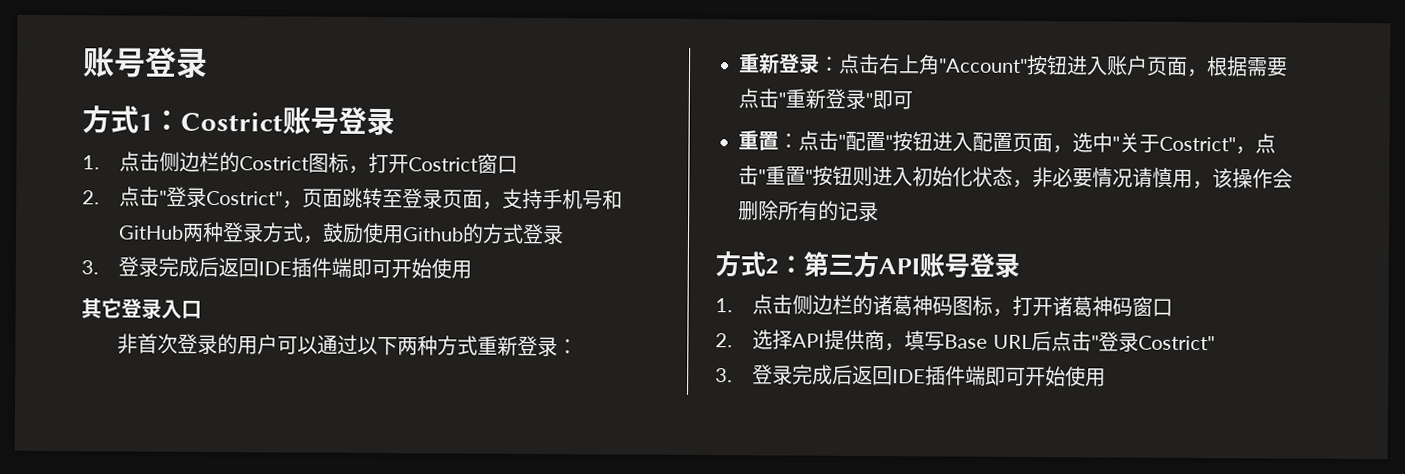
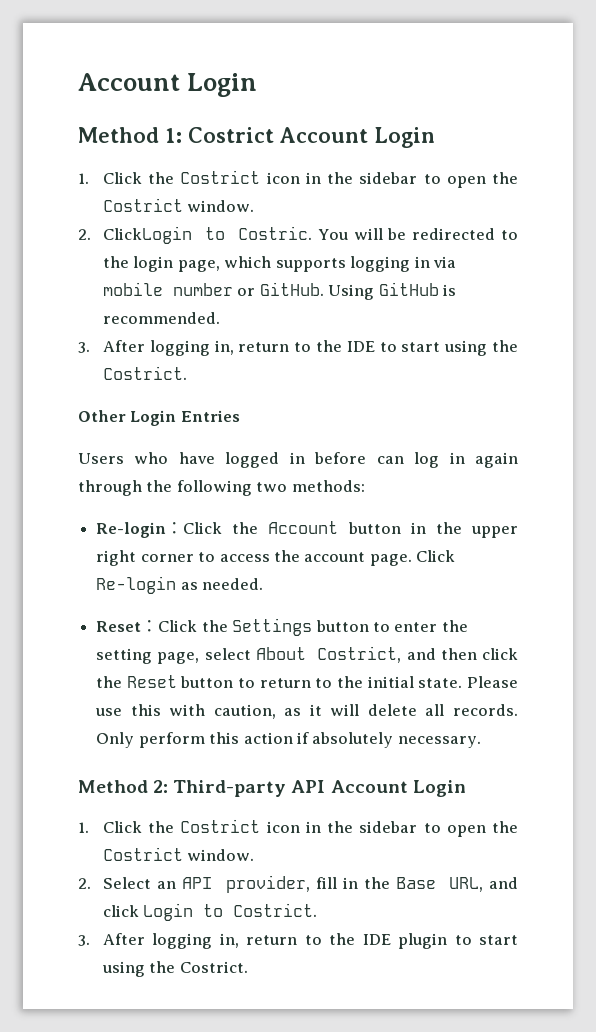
[82,46,208,79] [82,105,395,136] [82,151,519,174] [82,186,624,210] [118,221,565,245] [81,256,473,279] [81,298,202,320] [116,333,578,357] [739,53,1288,78] [738,88,913,110] [738,130,1276,155] [738,165,1293,190] [738,200,879,222] [715,251,1020,279] [715,294,1174,318] [715,329,1215,352] [715,364,1107,387] 账号登录 // 方式1：Costrict账号登录 // 1.点击侧边栏的Costrict图标，打开Costrict窗口 // 2.点击"登录Costrict"，页面跳转至登录页面，支持手机号和GitHub两种登录方式，鼓励使用Github的方式登录 // 3.登录完成后返回IDE插件端即可开始使用 // 其它登录入口 // 非首次登录的用户可以通过以下两种方式重新登录： // 重新登录：点击右上角"Account"按钮进入账户页面，根据需要点击"重新登录"即可 // 重置：点击"配置"按钮进入配置页面，选中"关于Costrict"，点击"重置"按钮则进入初始化状态，非必要情况请慎用，该操作会删除所有的记录 // 方式2：第三方API账号登录 // 1.点击侧边栏的诸葛神码图标，打开诸葛神码窗口 // 2.选择API提供商，填写Base URL后点击"登录Costrict" // 3.登录完成后返回IDE插件端即可开始使用 -> [78,73,258,97] [78,127,435,148] [78,170,518,188] [103,198,255,212] [78,226,519,244] [103,256,457,272] [103,282,457,300] [103,312,221,324] [78,340,518,356] [103,366,188,380] [78,410,240,426] [78,452,519,468] [78,480,365,496] [96,521,518,538] [96,550,456,566] [96,576,264,594] [96,618,468,636] [96,646,518,664] [96,675,518,688] [95,704,518,719] [96,732,481,748] [78,780,466,797] [78,819,518,837] [103,847,255,861] [78,875,518,893] [103,903,318,921] [78,933,518,949] [102,961,248,977] Account Login // Method 1: Costrict Account Login // 1. Click the Costrict icon in the sidebar to open the Costrict window. // 2. ClickLogin to Costric. You will be redirected to the login page, which supports logging in via mobile number or GitHub. Using GitHub is recommended. // 3. After logging in, return to the IDE to start using the Costrict. // Other Login Entries // Users who have logged in before can log in again through the following two methods: // Re-login：Click the Account button in the upper right corner to access the account page. Click Re-login as needed. // Reset：Click the Settings button to enter the setting page, select About Costrict, and then click the Reset button to return to the initial state. Please use this with caution, as it will delete all records. Only perform this action if absolutely necessary. // Method 2: Third-party API Account Login // 1. Click the Costrict icon in the sidebar to open the Costrict window. // 2. Select an API provider, fill in the Base URL, and click Login to Costrict. // 3. After logging in, return to the IDE plugin to start using the Costrict.

